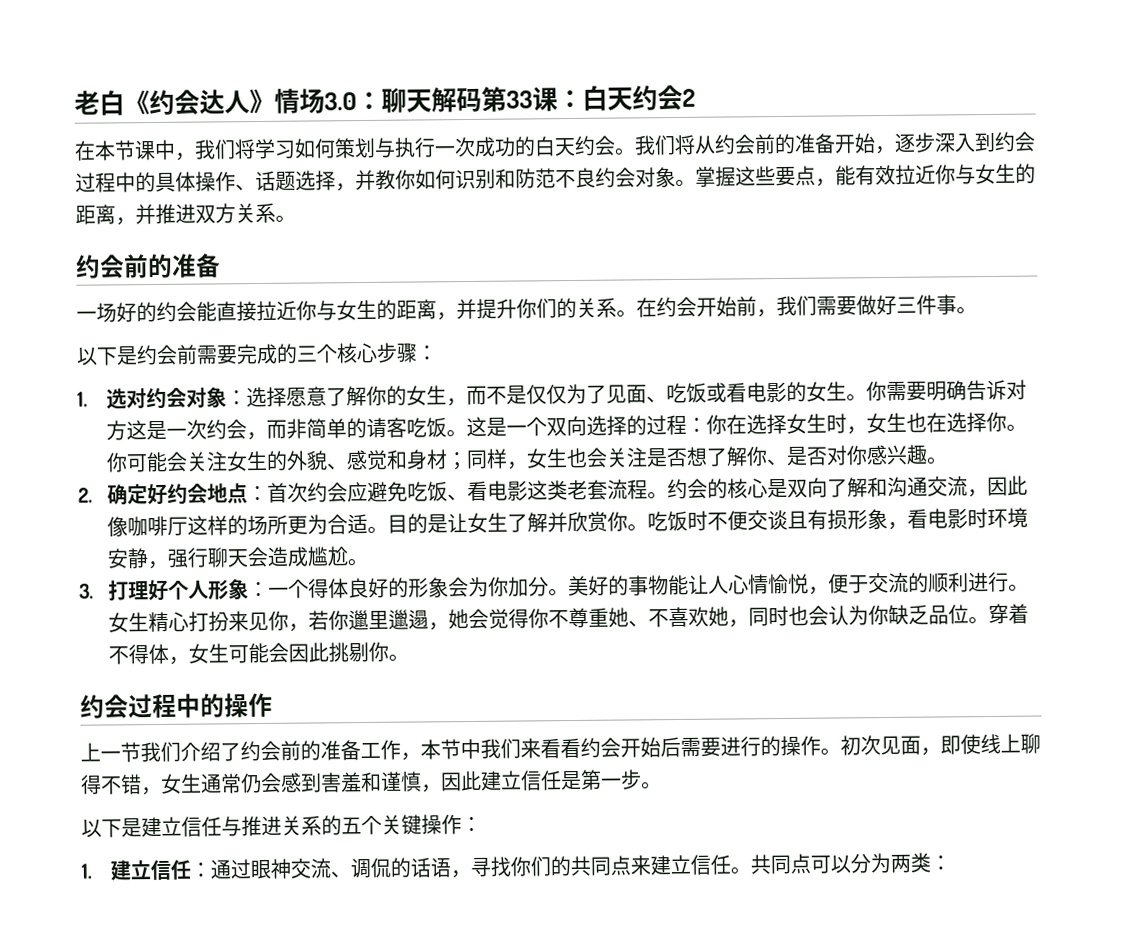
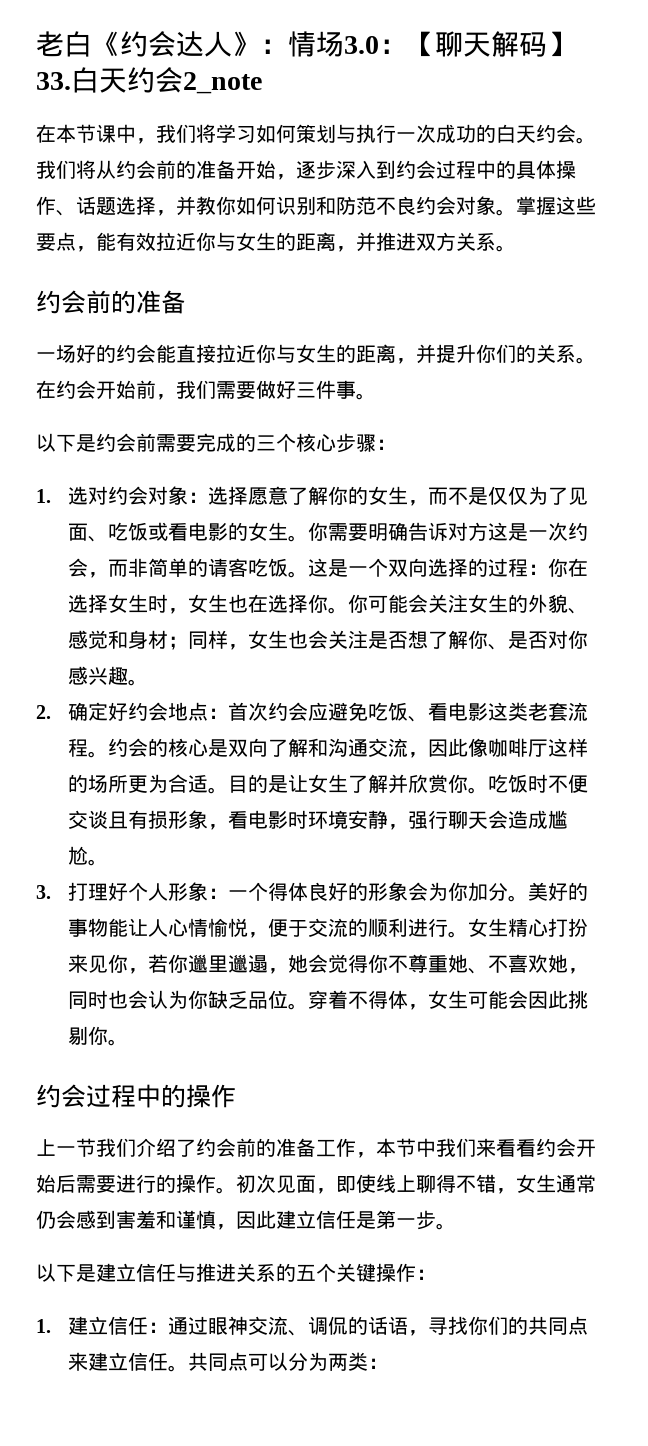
(275, 101) none -> [260,39,288,54] ：
(382, 101) none -> [407,31,435,57] 【
[481,84,696,112] 第33课：白天约会2 -> [547,31,575,57] [36,67,262,94] 】33.白天约会2_note

